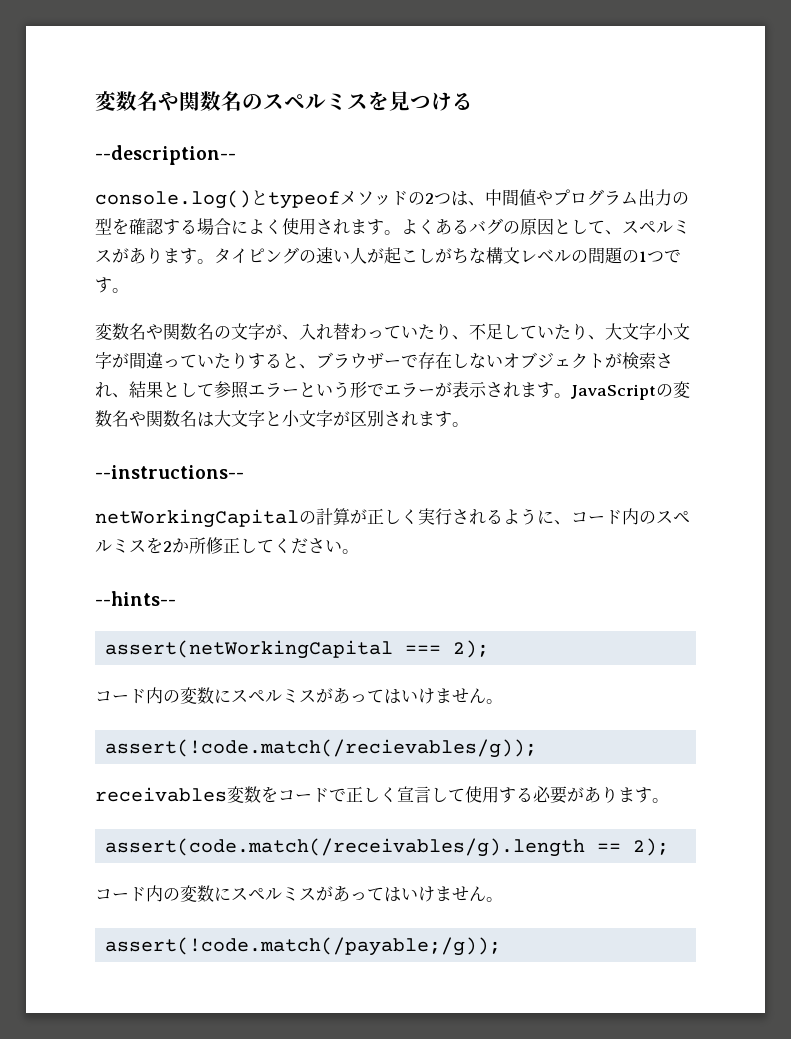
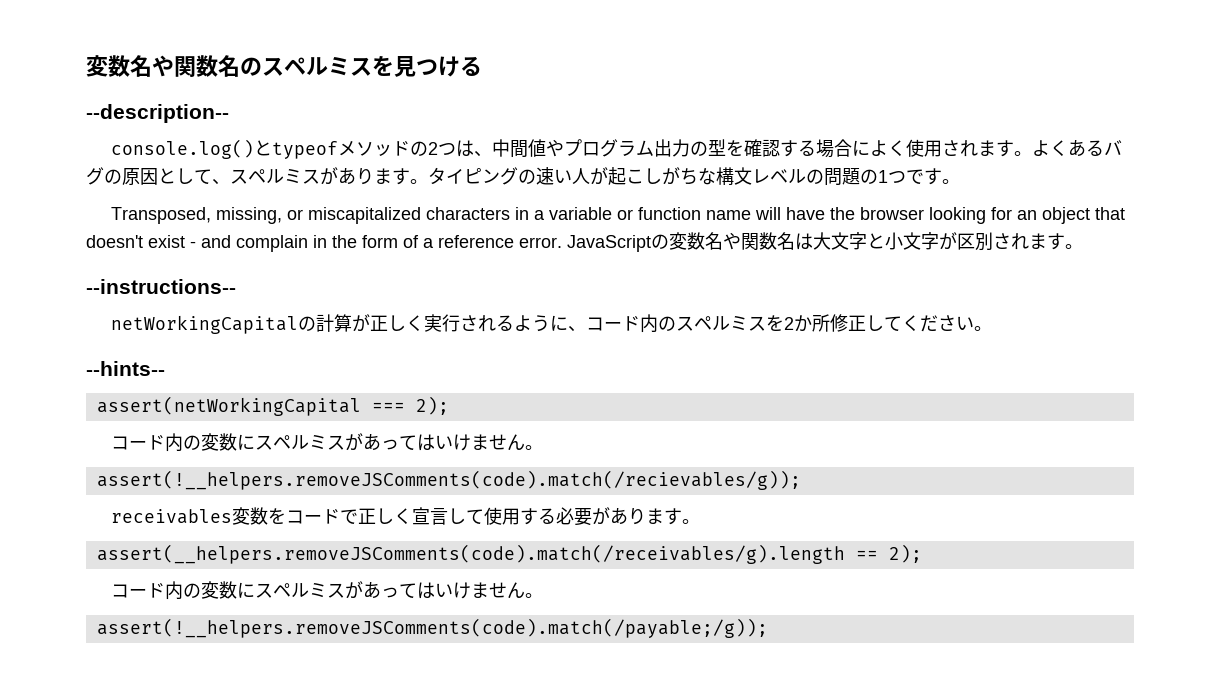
[95,323,690,340] [95,352,673,369] [95,381,571,399] 変数名や関数名の文字が、入れ替わっていたり、不足していたり、大文字小文字が間違っていたりすると、ブラウザーで存在しないオブジェクトが検索され、結果として参照エラーという形でエラーが表示されます。 -> [111,207,1126,224] [86,235,562,252] Transposed, missing, or miscapitalized characters in a variable or function name will have the browser looking for an object that doesn't exist - and complain in the form of a reference error.
[105,739,538,758] assert(!code.match(/recievables/g)); -> [96,470,801,490] assert(!__helpers.removeJSComments(code).match(/recievables/g));
[105,838,586,857] assert(code.match(/receivables/g).length -> [96,544,845,564] assert(__helpers.removeJSComments(code).match(/receivables/g).length
[105,937,502,956] assert(!code.match(/payable;/g)); -> [96,618,768,638] assert(!__helpers.removeJSComments(code).match(/payable;/g));

